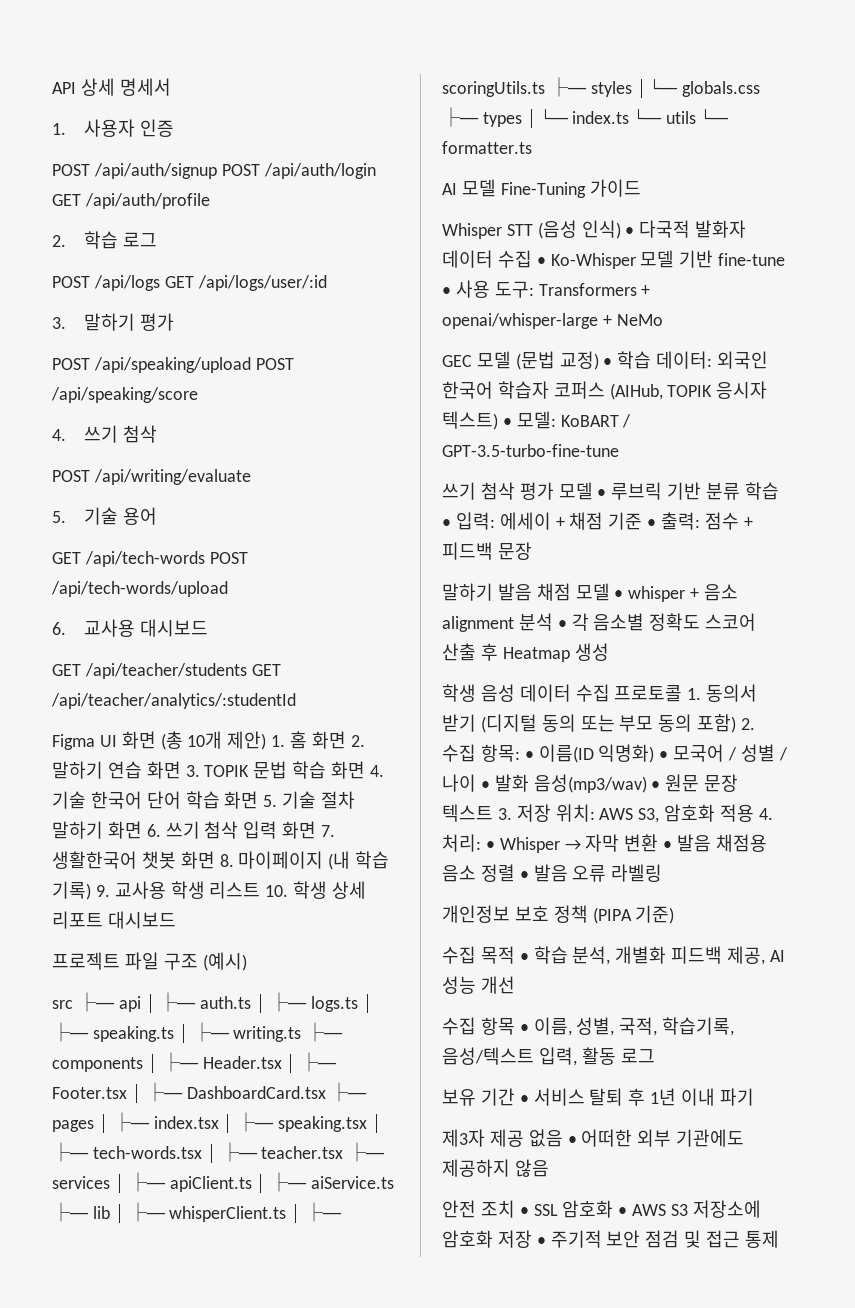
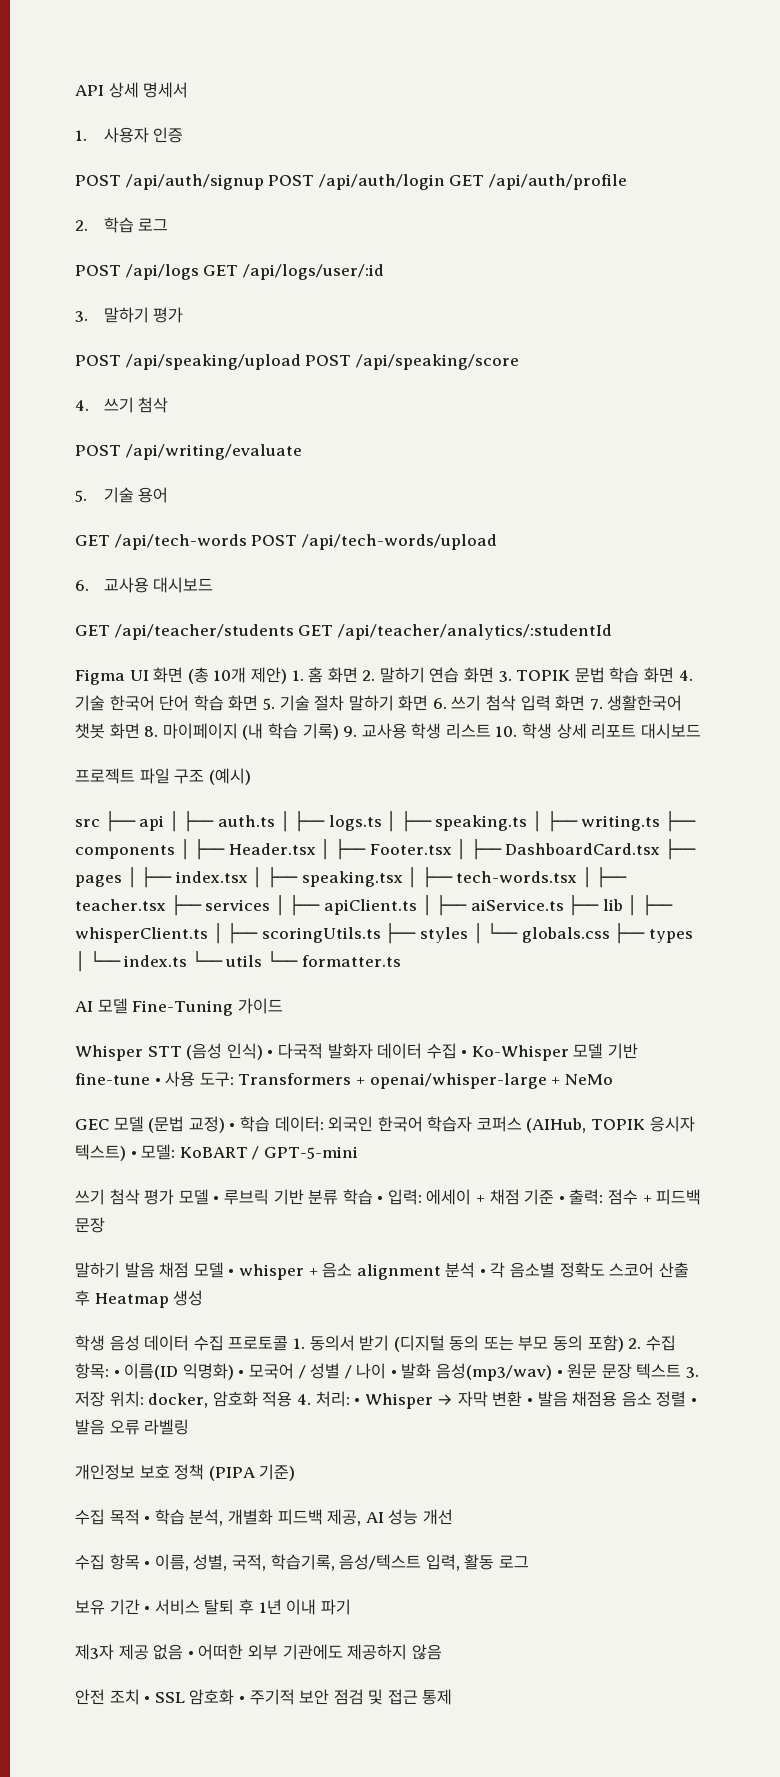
[442,444,619,457] GPT-3.5-turbo-fine-tune -> [263,1146,358,1159] GPT-5-mini
[599,808,660,823] AWS S3, -> [148,1393,209,1408] docker,
[632,1200,761,1218] [442,1230,546,1248] AWS S3 저장소에 암호화 저장 • -> (245, 1699) none

